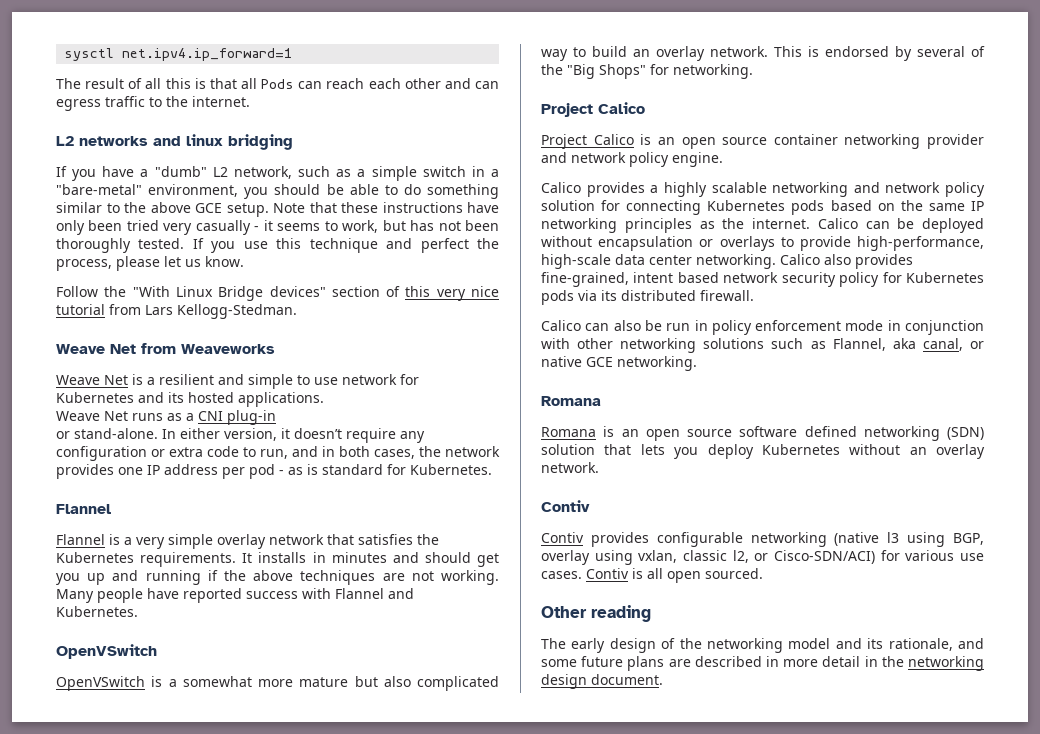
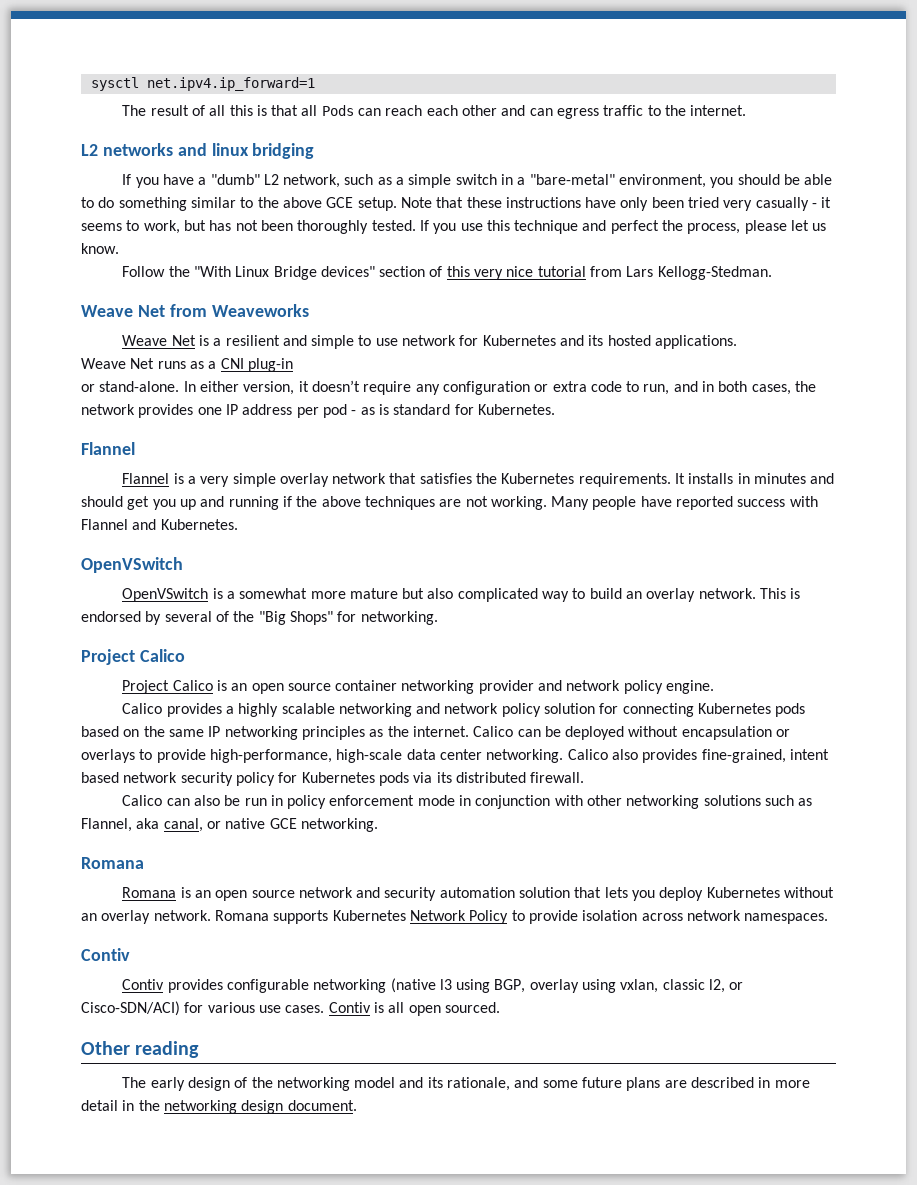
[739,426,984,441] software defined networking (SDN) -> [298,887,515,901] network and security automation
(599, 467) none -> [214,910,829,924] Romana supports Kubernetes Network Policy to provide isolation across network namespaces.

